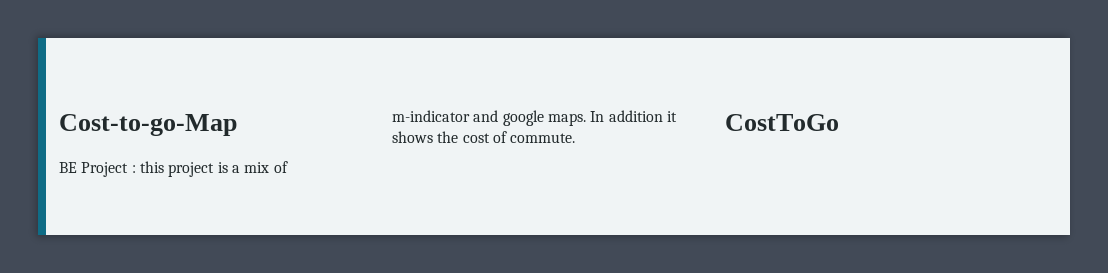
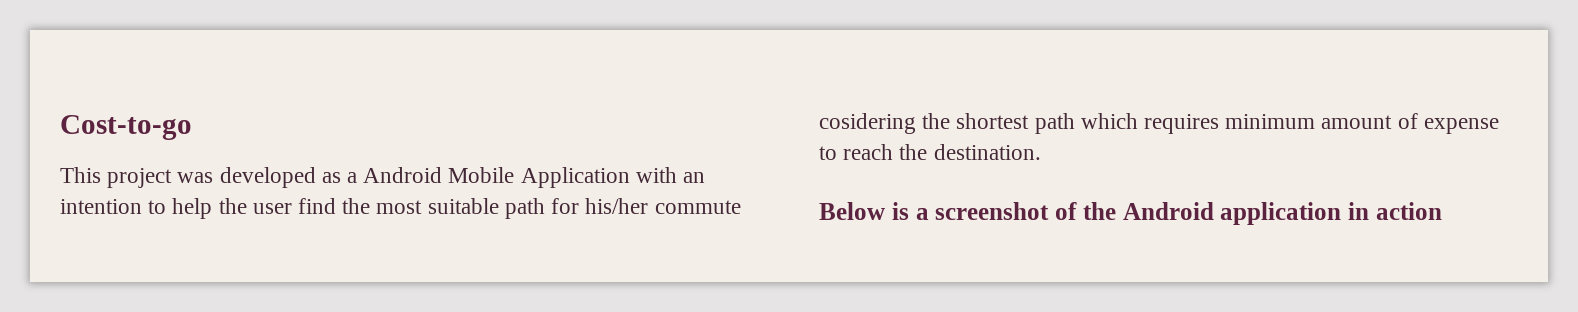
[59,114,237,136] [59,161,288,177] [392,110,677,126] [392,131,576,143] [725,114,839,131] Cost-to-go-Map // BE Project : this project is a mix of m-indicator and google maps. In addition it shows the cost of commute. // CostToGo -> [60,115,192,140] [60,167,706,188] [60,198,741,219] [819,113,1499,134] [819,144,1041,160] [819,202,1442,225] Cost-to-go // This project was developed as a Android Mobile Application with an intention to help the user find the most suitable path for his/her commute cosidering the shortest path which requires minimum amount of expense to reach the destination. // Below is a screenshot of the Android application in action

